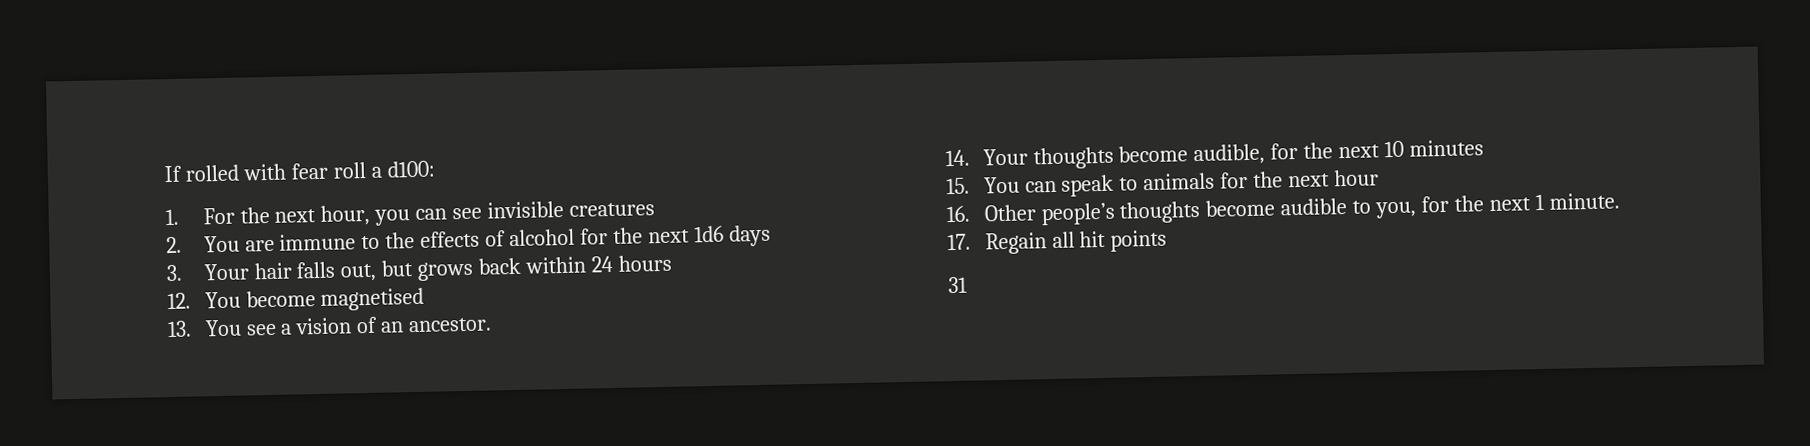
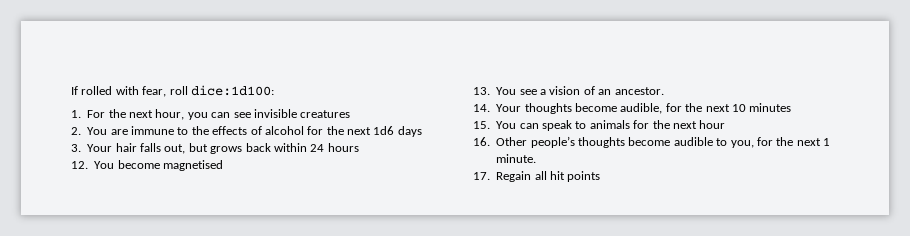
[290,160,435,180] fear roll a d100: -> [142,85,274,97] fear, roll dice:1d100:
[948,276,968,294] // 31 -> (601, 176) none

